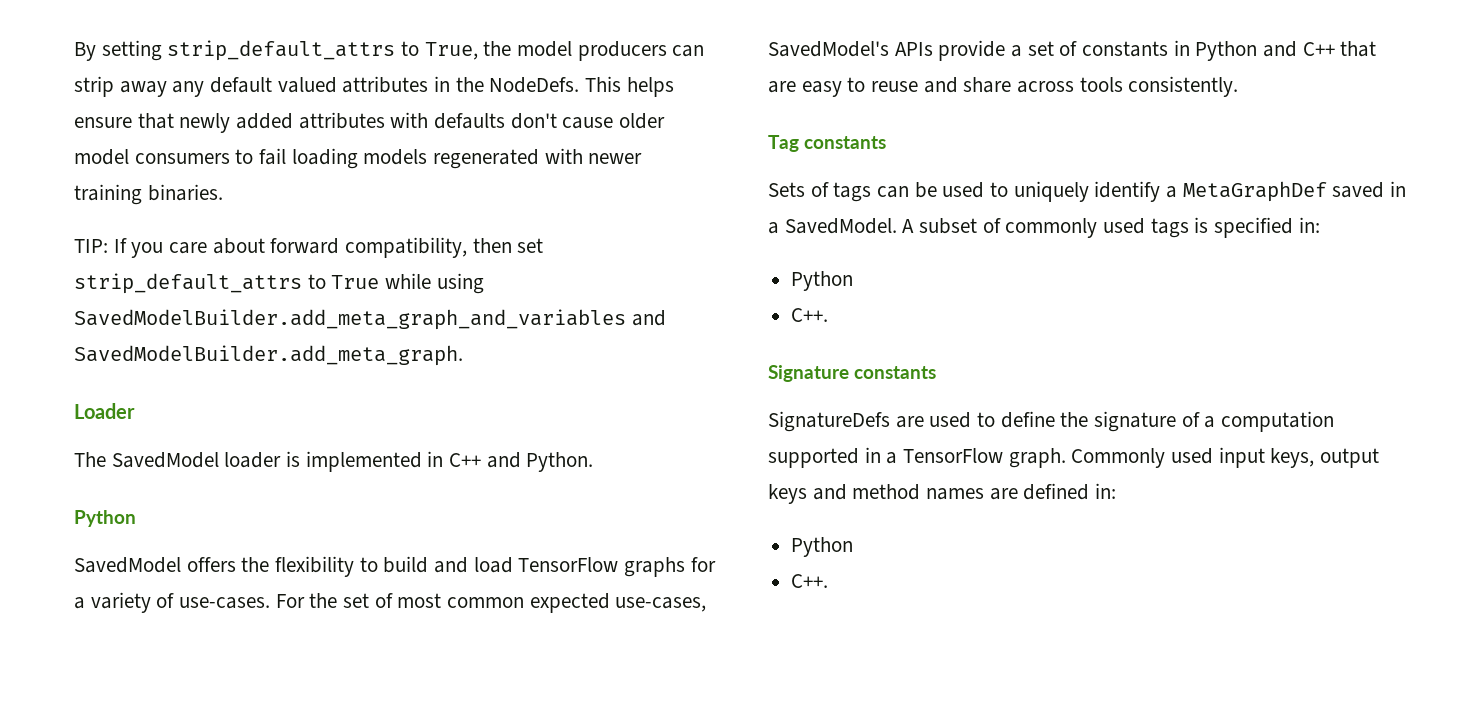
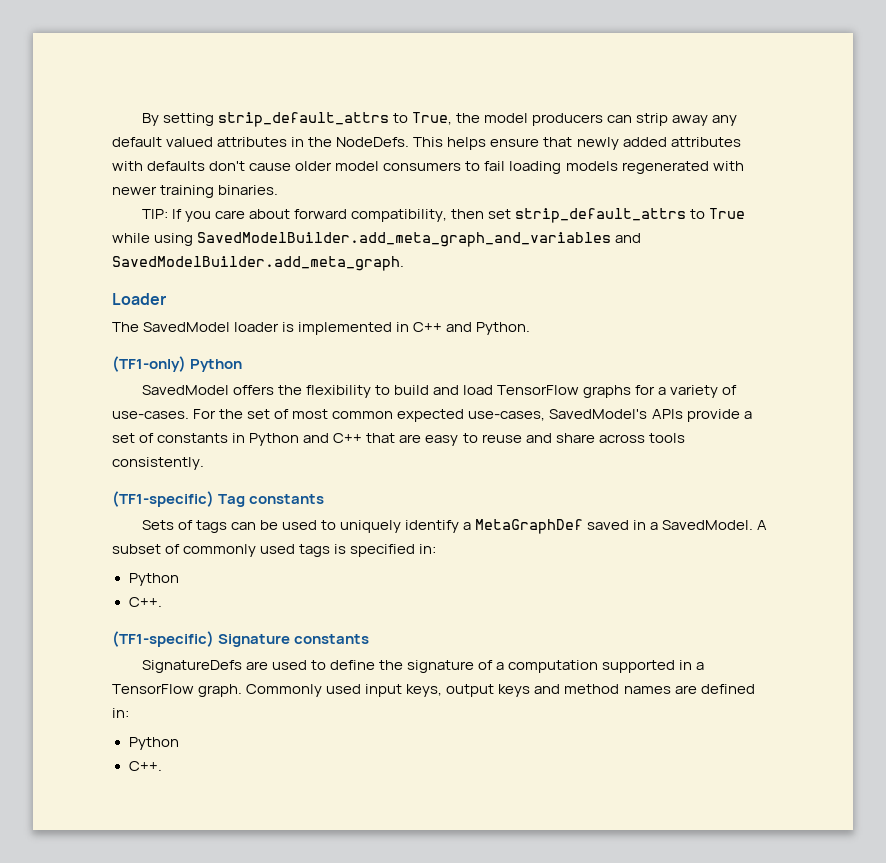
(594, 462) none -> [112,356,186,372] (TF1-only)
(1239, 86) none -> [112,491,214,507] (TF1-specific)
(829, 315) none -> [112,631,214,647] (TF1-specific)

